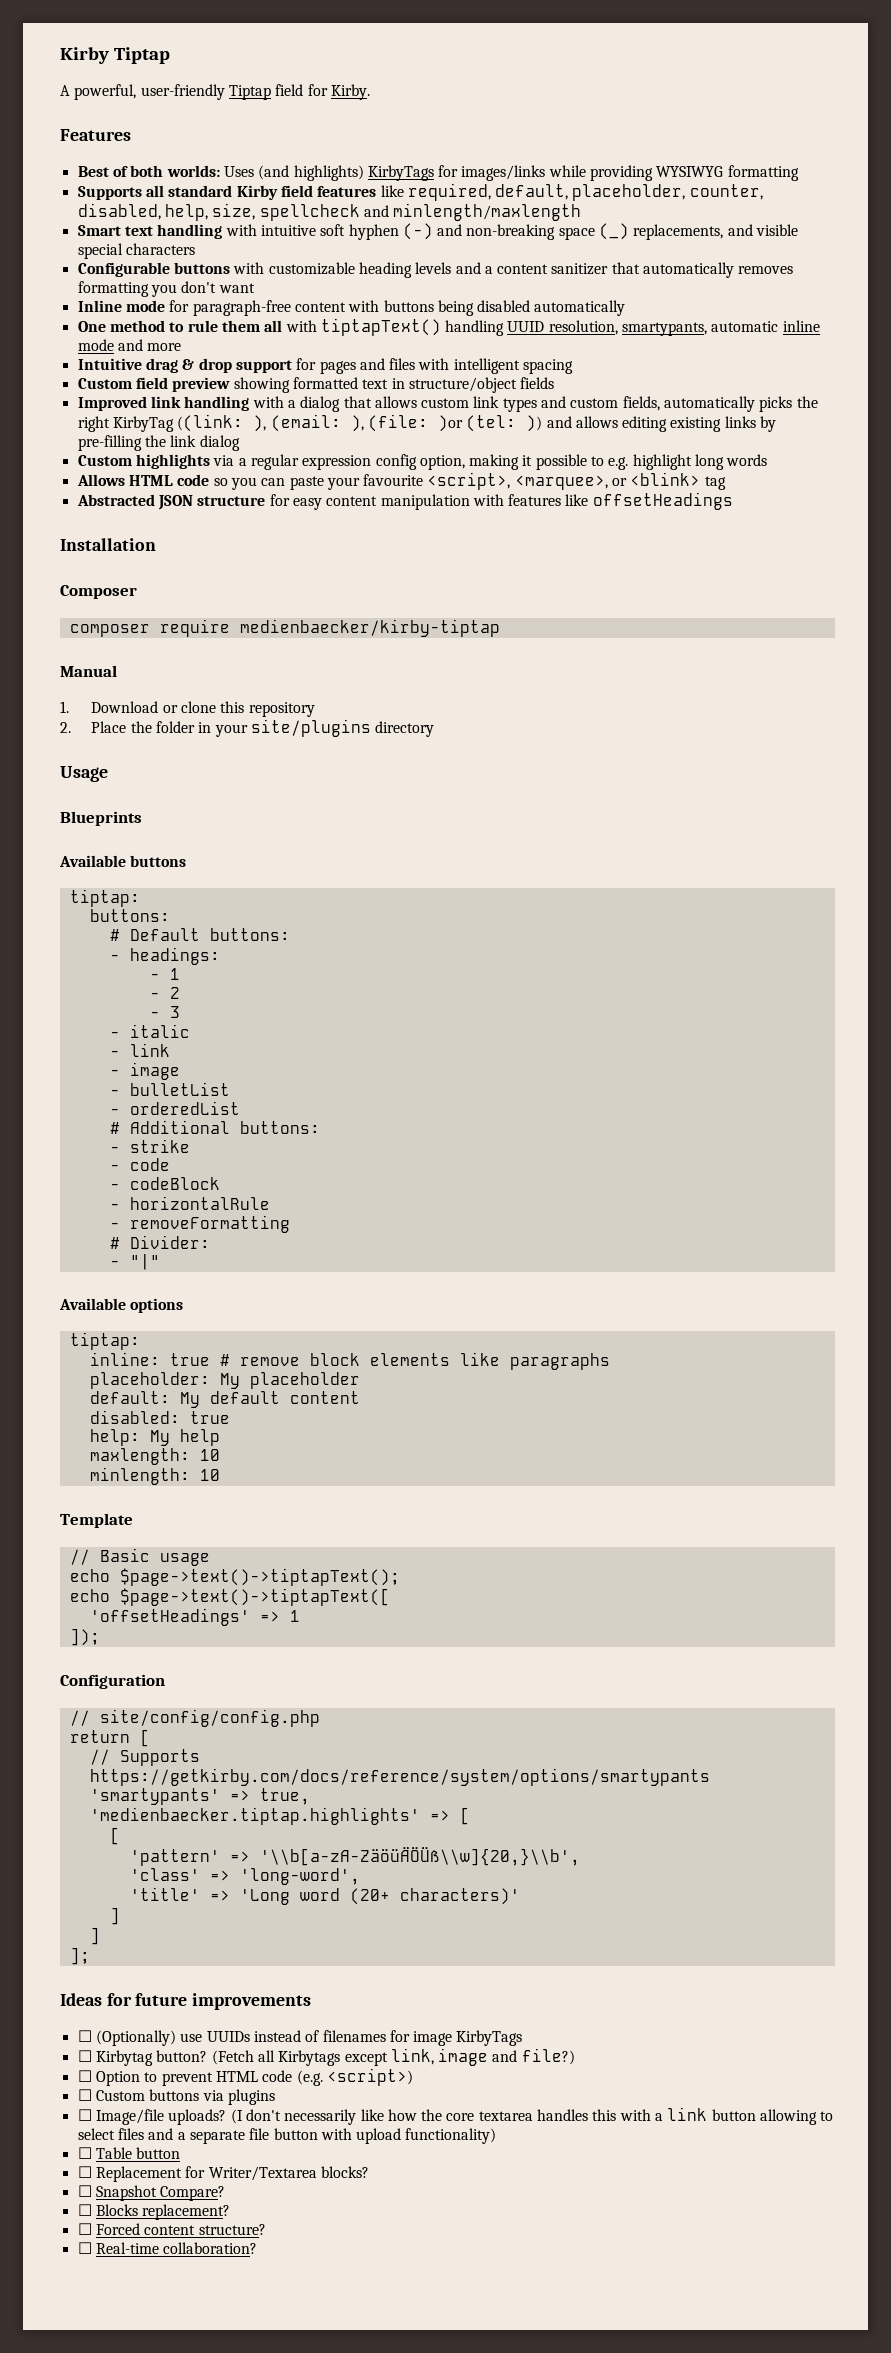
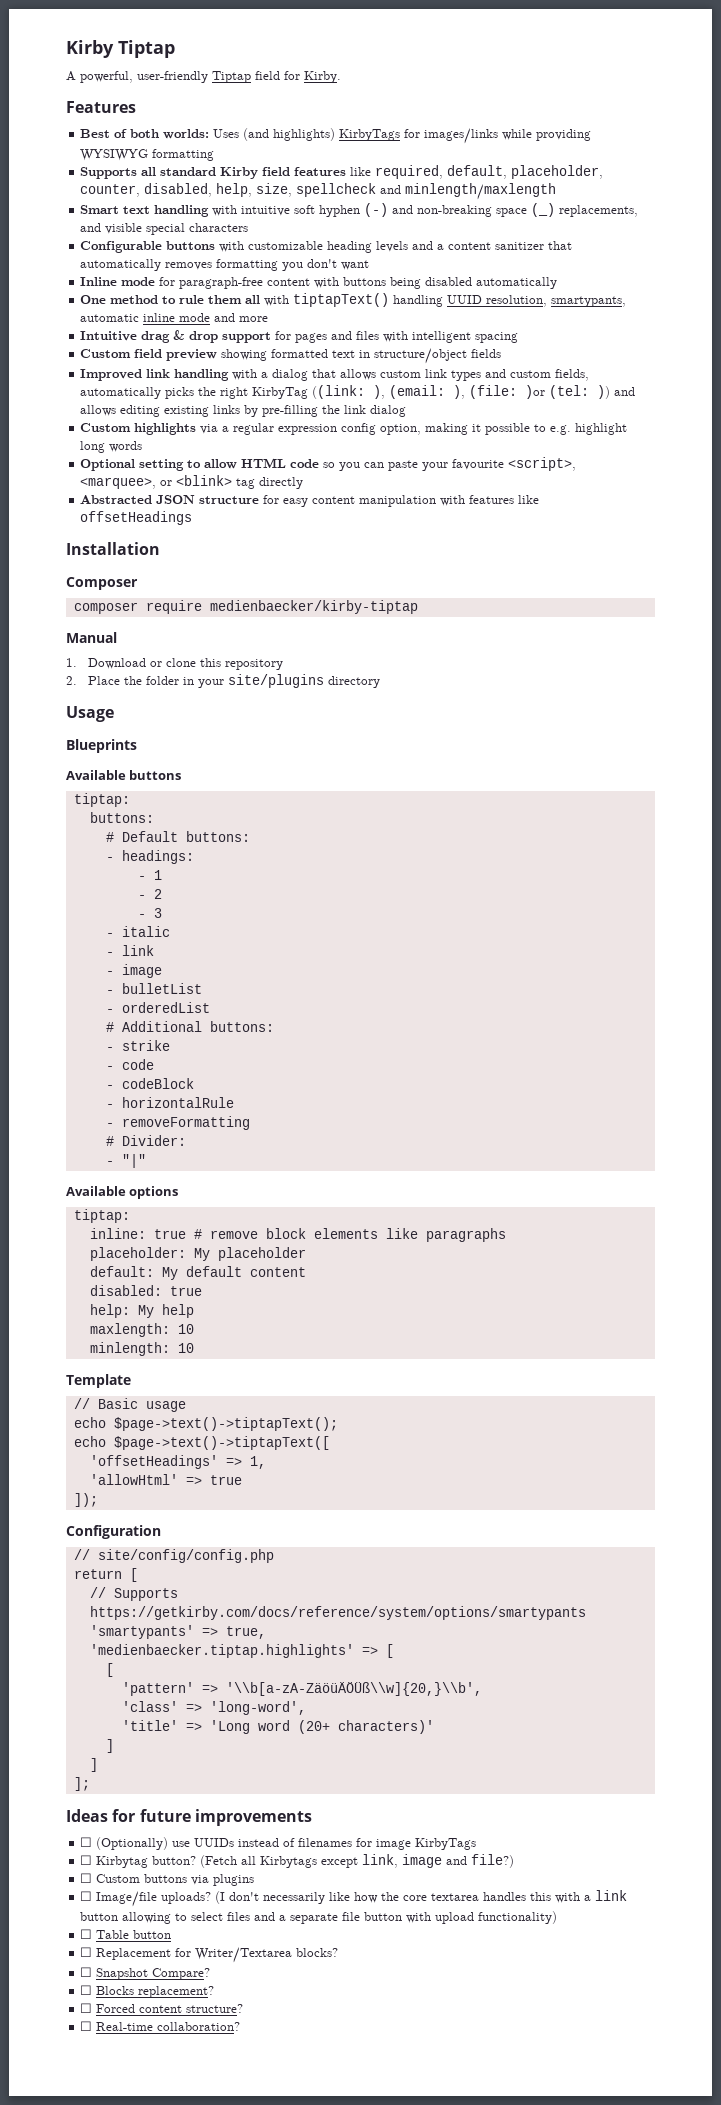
[76,474,125,486] Allows -> [80,459,238,471] Optional setting to allow
(726, 483) none -> [259,477,304,489] directly
[289,1610,300,1622] 1 -> [249,1456,266,1469] [89,1474,242,1485] 1, // 'allowHtml' => true
[77,2068,413,2086] // ☐ Option to prevent HTML code (e.g. <script>) -> (515, 1861) none

